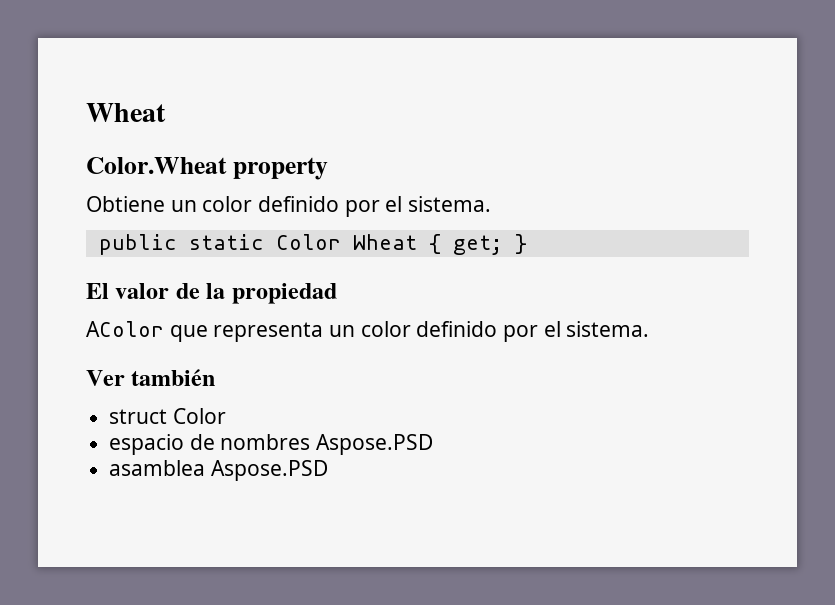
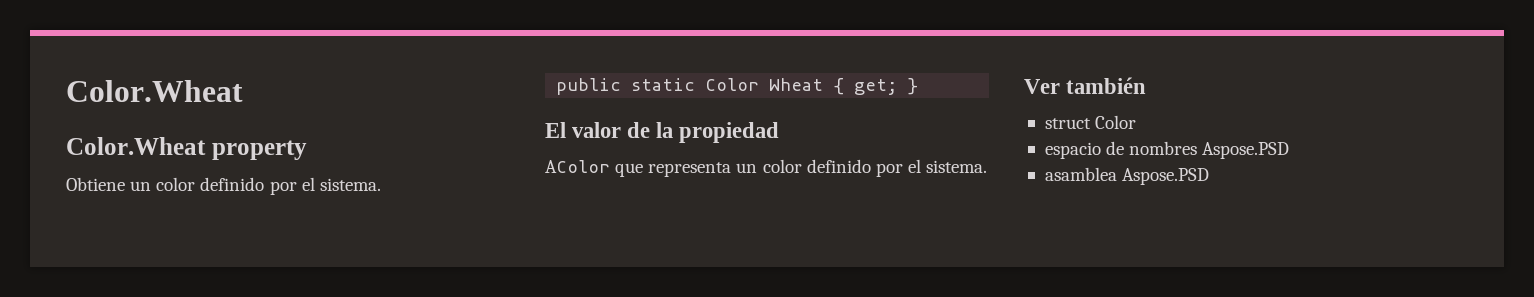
[86,103,166,122] Wheat -> [66,80,243,102] Color.Wheat

